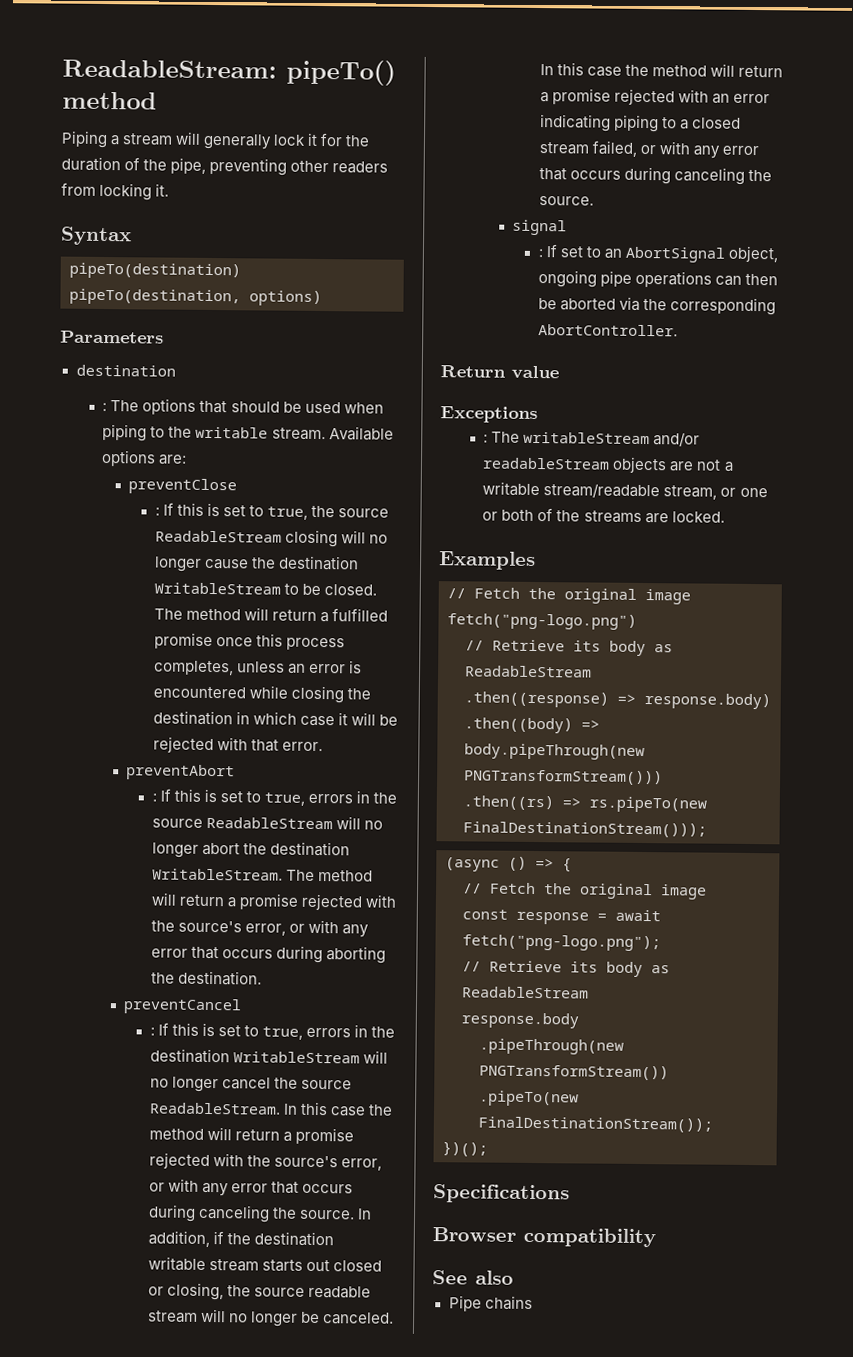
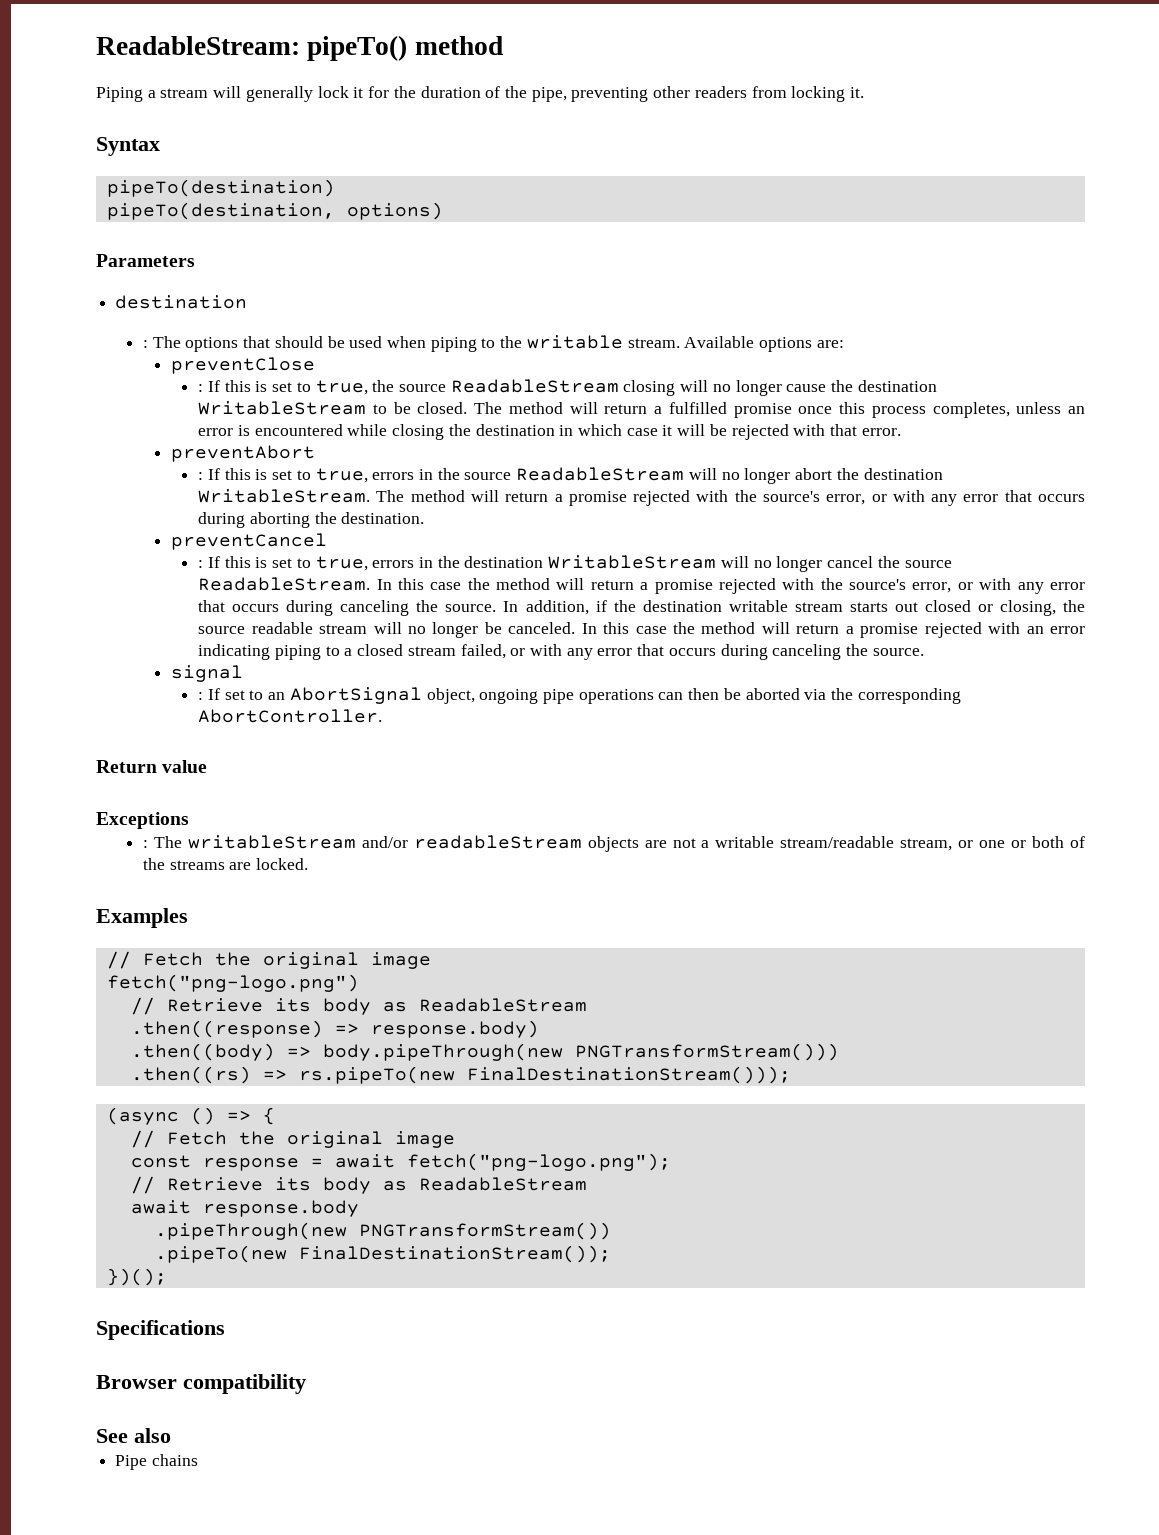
(589, 992) none -> [130,1200,191,1214] await

